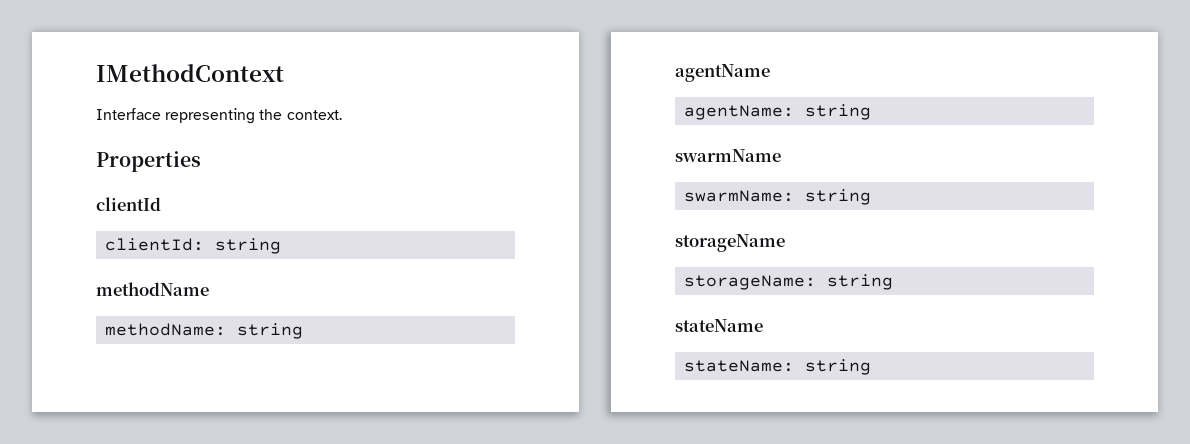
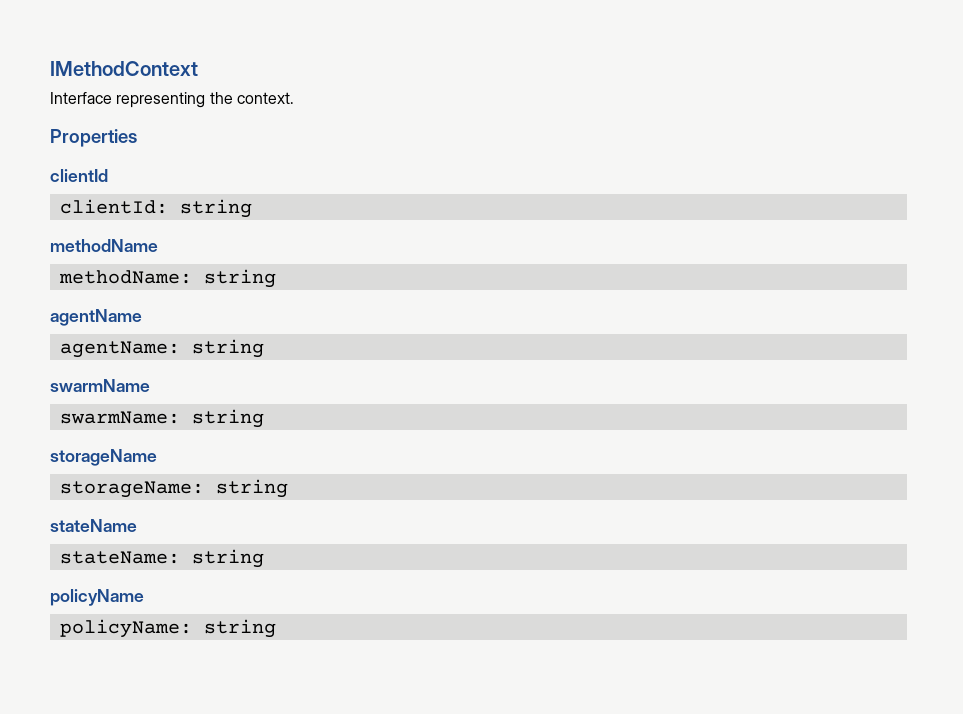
(872, 367) none -> [50,589,144,606] [59,619,276,638] // policyName // policyName: string

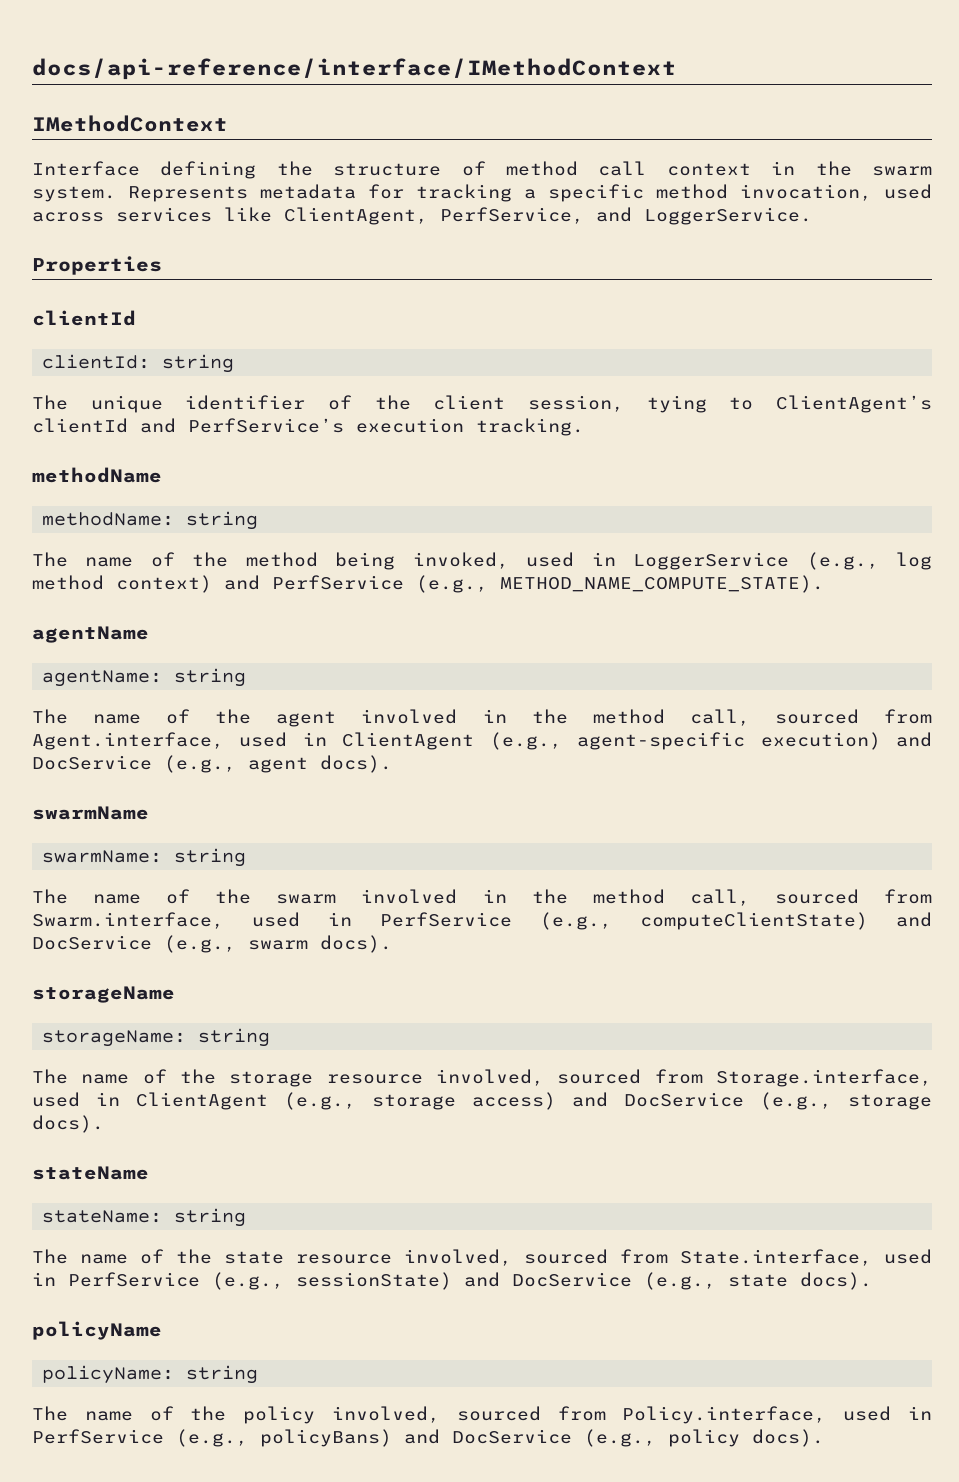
(50, 68) none -> [32,58,677,80] docs/api-reference/interface/IMethodContext //
[116,92,294,108] [50,129,137,147] [50,169,108,182] [59,199,252,218] [50,239,158,252] [58,269,276,288] [50,309,142,326] [59,339,264,358] [50,379,150,392] [59,409,264,428] [50,449,157,466] [59,479,288,498] [50,519,137,532] [59,549,264,568] [50,589,144,606] [59,619,276,638] representing the context. // Properties // clientId // clientId: string // methodName // methodName: string // agentName // agentName: string // swarmName // swarmName: string // storageName // storageName: string // stateName // stateName: string // policyName // policyName: string -> [160,161,932,179] [32,184,932,202] [32,207,812,225] [32,256,162,275] [32,310,136,326] [42,354,235,373] [32,395,932,413] [32,418,584,436] [32,467,162,483] [42,511,259,530] [32,552,933,570] [32,575,824,593] [32,626,149,643] [42,668,247,687] [32,709,933,727] [32,732,933,750] [32,755,392,773] [32,806,149,820] [42,848,247,867] [32,889,933,906] [32,912,932,930] [32,935,392,953] [32,986,175,1003] [42,1028,271,1047] [32,1069,933,1087] [32,1092,932,1110] [32,1115,104,1133] [32,1166,149,1180] [42,1208,247,1227] [32,1249,932,1266] [32,1272,872,1290] [32,1321,162,1340] [42,1365,259,1384] [32,1406,932,1424] [32,1429,824,1447] defining the structure of method call context in the swarm system. Represents metadata for tracking a specific method invocation, used across services like ClientAgent, PerfService, and LoggerService. // Properties // clientId // clientId: string // The unique identifier of the client session, tying to ClientAgent’s clientId and PerfService’s execution tracking. // methodName // methodName: string // The name of the method being invoked, used in LoggerService (e.g., log method context) and PerfService (e.g., METHOD_NAME_COMPUTE_STATE). // agentName // agentName: string // The name of the agent involved in the method call, sourced from Agent.interface, used in ClientAgent (e.g., agent-specific execution) and DocService (e.g., agent docs). // swarmName // swarmName: string // The name of the swarm involved in the method call, sourced from Swarm.interface, used in PerfService (e.g., computeClientState) and DocService (e.g., swarm docs). // storageName // storageName: string // The name of the storage resource involved, sourced from Storage.interface, used in ClientAgent (e.g., storage access) and DocService (e.g., storage docs). // stateName // stateName: string // The name of the state resource involved, sourced from State.interface, used in PerfService (e.g., sessionState) and DocService (e.g., state docs). // policyName // policyName: string // The name of the policy involved, sourced from Policy.interface, used in PerfService (e.g., policyBans) and DocService (e.g., policy docs).

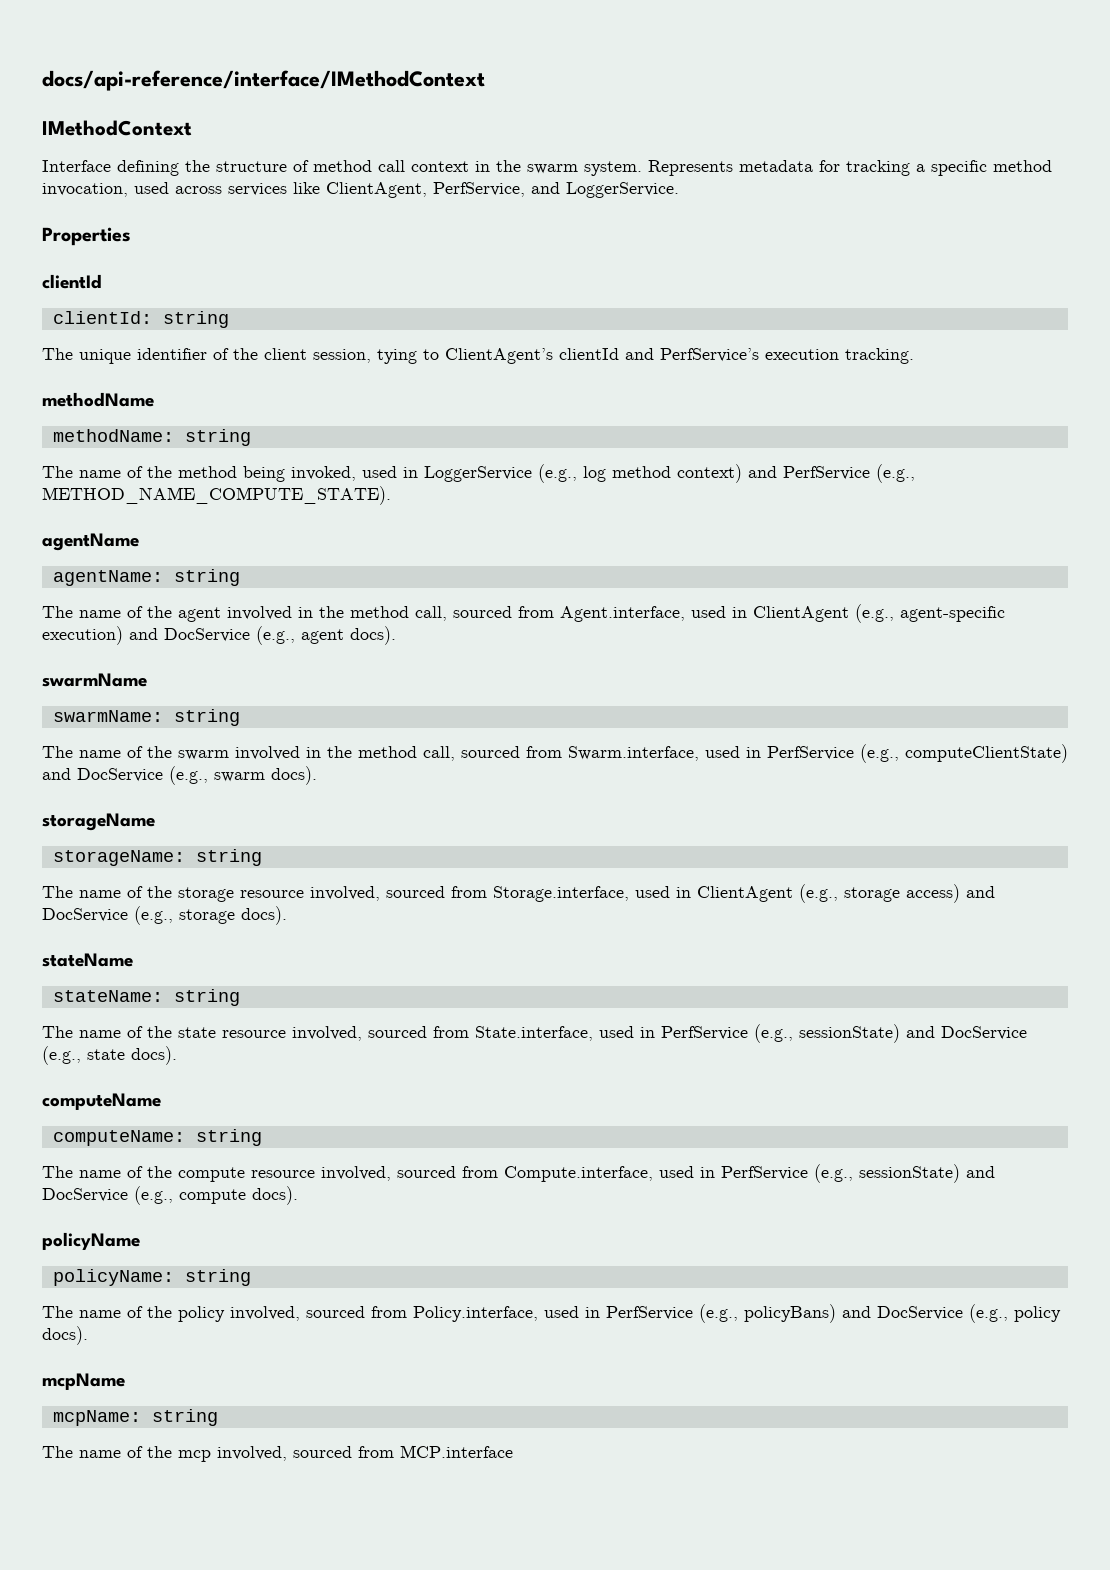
(872, 1281) none -> [42,1093,161,1110] [52,1129,262,1146] [42,1164,995,1183] [42,1186,298,1205] // computeName // computeName: string // The name of the compute resource involved, sourced from Compute.interface, used in PerfService (e.g., sessionState) and DocService (e.g., compute docs).
(824, 1438) none -> [42,1373,125,1390] [52,1409,218,1426] [42,1445,513,1462] // mcpName // mcpName: string // The name of the mcp involved, sourced from MCP.interface

